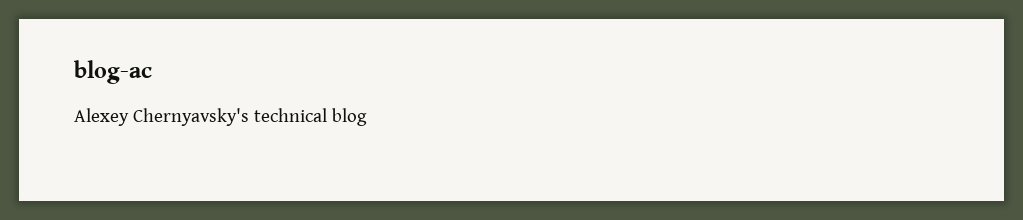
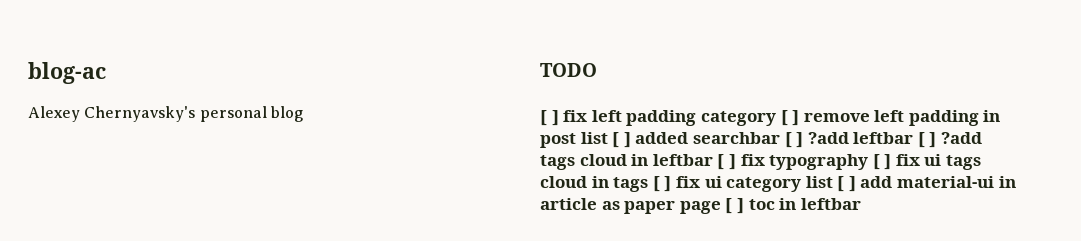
[253,108,327,122] technical -> [199,106,267,122] personal
(367, 117) none -> [540,63,597,77] [540,110,1001,126] [540,132,983,148] [540,154,982,170] [540,176,1016,192] [540,198,861,214] // TODO // [ ] fix left padding category [ ] remove left padding in post list [ ] added searchbar [ ] ?add leftbar [ ] ?add tags cloud in leftbar [ ] fix typography [ ] fix ui tags cloud in tags [ ] fix ui category list [ ] add material-ui in article as paper page [ ] toc in leftbar

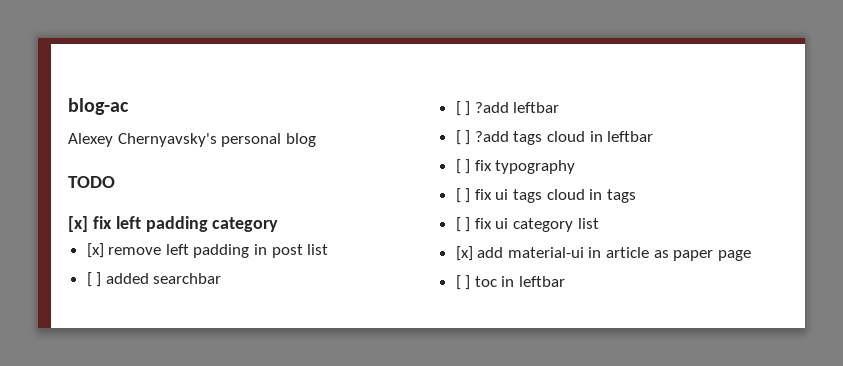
[540,110,559,126] [ ] -> [68,216,88,232] [x]
[780,110,800,126] [ ] -> [86,243,104,258] // [x]
(608, 138) none -> (329, 249) //
(780, 138) none -> (222, 278) //
(914, 138) none -> (560, 107) //
(713, 160) none -> (654, 136) //
(869, 162) none -> (576, 167) //
(649, 184) none -> (636, 196) //
[837,176,856,192] [ ] -> [455,246,473,261] // [x]
(721, 207) none -> (751, 255) //

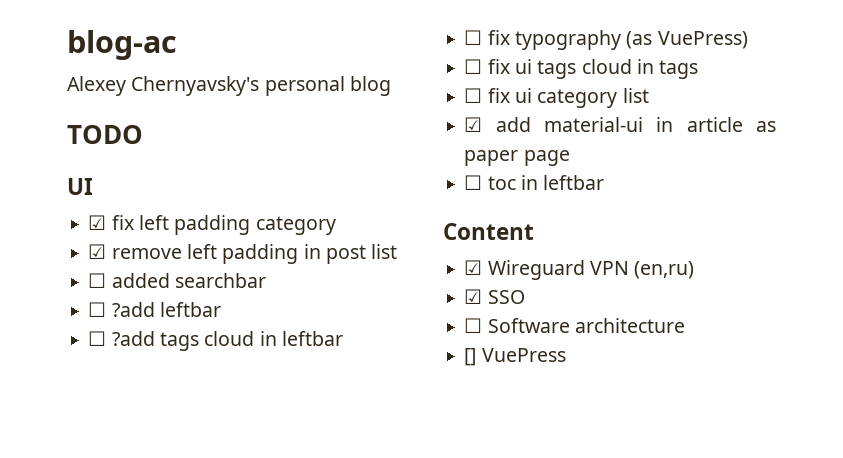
[68,216,88,232] [x] -> [67,178,93,195] [88,215,107,230] UI // ☑
[86,243,104,258] [x] -> [88,244,107,259] ☑
[86,272,102,287] [ ] -> [88,273,107,288] ☐
[455,101,471,116] [ ] -> [88,302,107,317] ☐
[455,130,471,145] [ ] -> [88,331,107,346] ☐
[455,159,471,174] [ ] -> [464,30,483,45] ☐
[455,188,471,203] // [ ] -> [626,31,748,49] [464,59,483,74] (as VuePress) // ☐
[455,217,471,232] [ ] -> [464,88,483,103] ☐
[455,246,473,261] [x] -> [464,117,483,132] ☑
[455,275,471,290] [ ] -> [464,175,483,190] ☐
(566, 281) none -> [443,223,534,240] [464,260,695,280] [464,289,525,304] [464,318,685,333] [464,348,566,366] // Content // ☑ Wireguard VPN (en,ru) // ☑ SSO // ☐ Software architecture // [] VuePress

